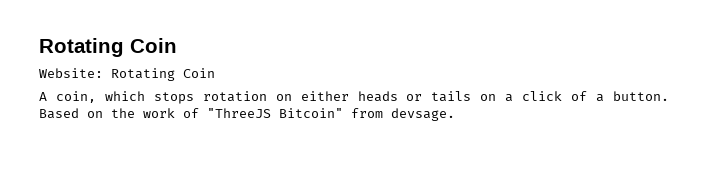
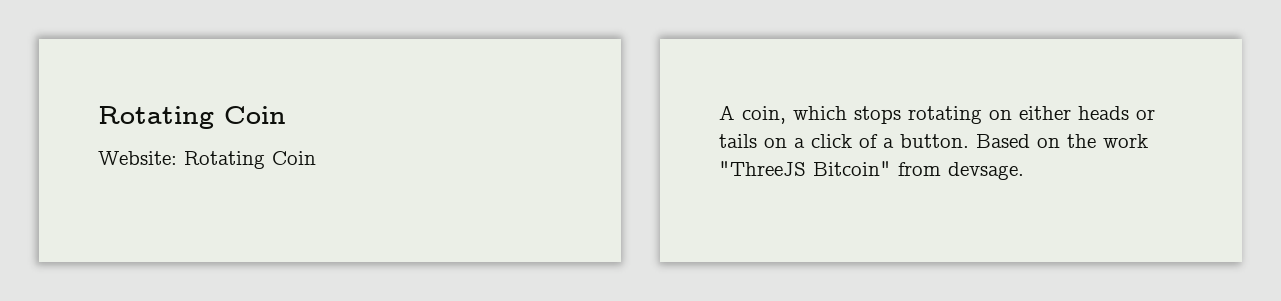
[202,91,267,102] rotation -> [908,106,982,124] rotating
[183,108,199,118] of -> (1148, 141) none

